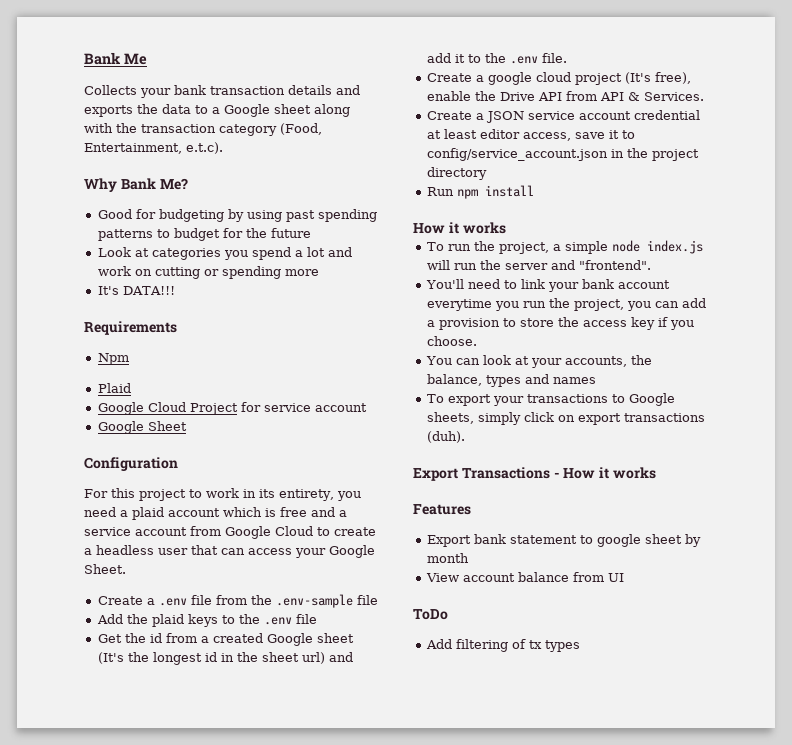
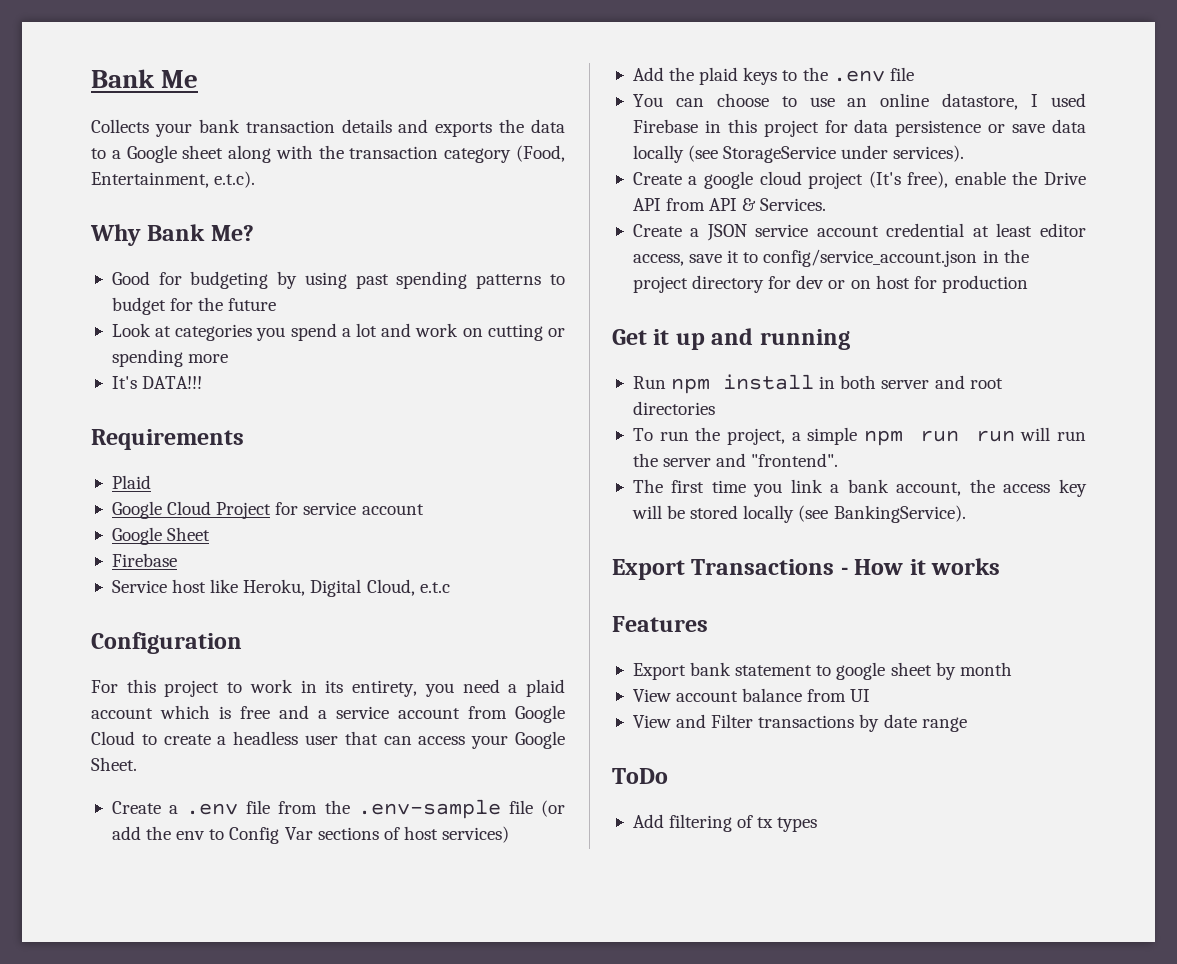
[97,353,129,365] // Npm -> (244, 439) none
(187, 426) none -> [111,553,177,567] [111,579,450,597] // Firebase // Service host like Heroku, Digital Cloud, e.t.c
(378, 600) none -> [541,800,565,817] [111,826,510,844] (or add the env to Config Var sections of host services)
[97,633,354,646] [97,652,353,665] [426,53,567,64] Get the id from a created Google sheet (It's the longest id in the sheet url) and add it to the .env file. -> [632,93,1086,110] [632,119,1086,137] [632,145,965,163] You can choose to use an online datastore, I used Firebase in this project for data persistence or save data locally (see StorageService under services).
[426,185,534,199] [413,222,506,234] // Run npm install // How it works -> [768,275,1028,293] [612,328,850,350] [632,374,1003,394] [632,401,715,415] for dev or on host for production // Get it up and running // Run npm install in both server and root directories
[611,240,703,254] node index.js -> [863,430,1015,446] npm run run
[425,279,670,292] [426,298,706,311] [426,317,694,330] [426,336,477,346] [425,355,652,368] [426,374,596,387] [426,393,675,406] [426,412,705,425] [426,431,465,443] You'll need to link your bank account everytime you run the project, you can add a provision to store the access key if you choose. // You can look at your accounts, the balance, types and names // To export your transactions to Google sheets, simply click on export transactions (duh). -> [632,479,1087,497] [631,505,966,523] The first time you link a bank account, the access key will be stored locally (see BankingService).
(624, 577) none -> [632,714,967,732] // View and Filter transactions by date range

